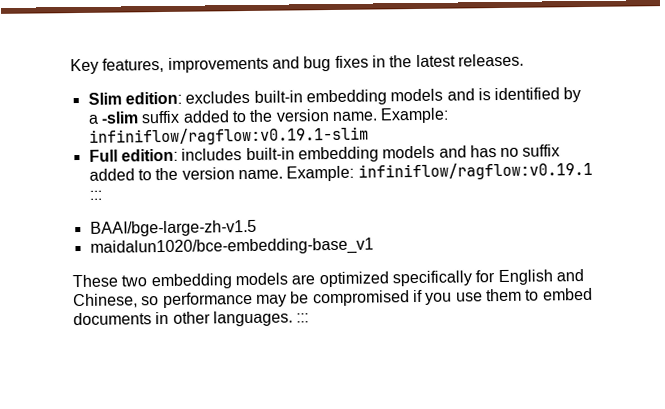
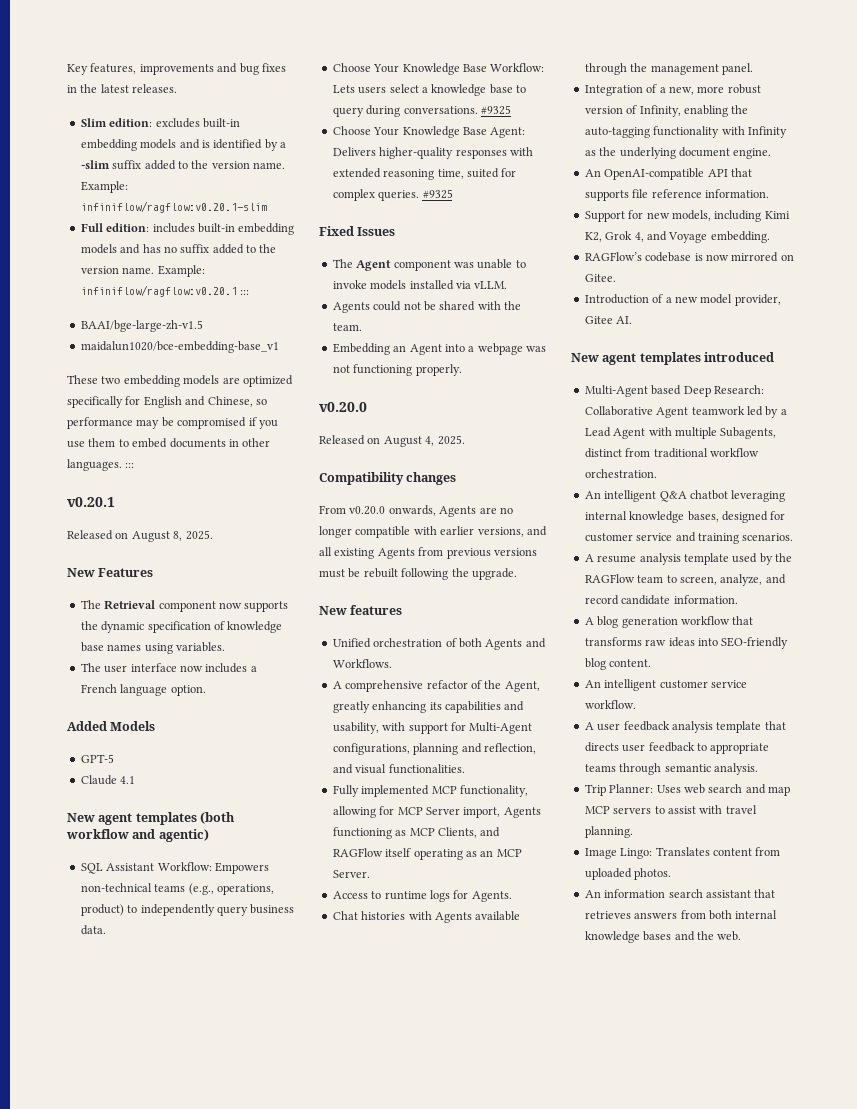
[88,126,369,146] infiniflow/ragflow:v0.19.1-slim -> [80,201,267,213] infiniflow/ragflow:v0.20.1-slim
[357,161,593,181] infiniflow/ragflow:v0.19.1 -> [80,285,237,297] infiniflow/ragflow:v0.20.1
(310, 318) none -> [67,497,115,507] [67,530,213,542] [67,568,154,577] [80,600,289,612] [80,621,283,633] [80,642,225,654] [80,663,257,673] [80,684,206,696] [67,721,156,731] [80,754,114,763] [80,775,136,785] [67,812,236,825] [66,829,209,842] [80,862,269,874] [80,883,274,895] [80,904,295,916] [80,925,106,935] [332,63,545,75] [332,84,526,96] [332,105,511,117] [332,126,526,138] [332,147,533,159] [332,168,517,180] [332,189,453,201] [319,226,396,236] [332,259,526,271] [332,280,508,290] [332,301,521,313] [332,323,362,331] [332,343,546,355] [332,364,462,376] [319,402,367,412] [319,435,465,447] [319,472,457,485] [319,505,513,517] [319,526,547,538] [319,547,537,559] [319,568,517,580] [319,605,403,615] [332,638,546,650] [332,659,392,668] [332,680,540,692] [332,701,525,713] [332,722,533,734] [332,743,536,755] [332,764,465,774] [332,785,528,797] [332,806,541,818] [332,827,501,839] [332,848,522,860] [332,870,370,878] [332,890,512,902] [332,911,521,923] [584,63,753,75] [584,84,761,96] [584,105,749,117] [584,126,787,138] [584,147,772,159] [584,168,752,180] [584,189,769,201] [584,210,790,222] [584,231,770,243] [584,252,794,262] [584,274,616,282] [584,294,781,306] [584,316,633,324] [571,352,775,365] [584,385,764,397] [584,406,787,418] [584,427,777,439] [584,448,759,458] [584,469,657,478] [584,490,786,502] [584,511,786,523] [584,532,794,544] [584,553,792,565] [584,574,786,586] [584,595,738,605] [584,616,754,628] [584,637,789,649] [584,658,652,670] [584,679,747,691] [584,700,636,709] [584,721,786,733] [584,742,770,754] [584,763,758,775] [584,784,790,796] [584,805,757,814] [584,826,633,838] [584,847,781,859] [584,868,672,880] [584,889,776,898] [584,910,778,920] [584,931,742,943] // v0.20.1 // Released on August 8, 2025. // New Features // The Retrieval component now supports the dynamic specification of knowledge base names using variables. // The user interface now includes a French language option. // Added Models // GPT-5 // Claude 4.1 // New agent templates (both workflow and agentic) // SQL Assistant Workflow: Empowers non-technical teams (e.g., operations, product) to independently query business data. // Choose Your Knowledge Base Workflow: Lets users select a knowledge base to query during conversations. #9325 // Choose Your Knowledge Base Agent: Delivers higher-quality responses with extended reasoning time, suited for complex queries. #9325 // Fixed Issues // The Agent component was unable to invoke models installed via vLLM. // Agents could not be shared with the team. // Embedding an Agent into a webpage was not functioning properly. // v0.20.0 // Released on August 4, 2025. // Compatibility changes // From v0.20.0 onwards, Agents are no longer compatible with earlier versions, and all existing Agents from previous versions must be rebuilt following the upgrade. // New features // Unified orchestration of both Agents and Workflows. // A comprehensive refactor of the Agent, greatly enhancing its capabilities and usability, with support for Multi-Agent configurations, planning and reflection, and visual functionalities. // Fully implemented MCP functionality, allowing for MCP Server import, Agents functioning as MCP Clients, and RAGFlow itself operating as an MCP Server. // Access to runtime logs for Agents. // Chat histories with Agents available through the management panel. // Integration of a new, more robust version of Infinity, enabling the auto-tagging functionality with Infinity as the underlying document engine. // An OpenAI-compatible API that supports file reference information. // Support for new models, including Kimi K2, Grok 4, and Voyage embedding. // RAGFlow’s codebase is now mirrored on Gitee. // Introduction of a new model provider, Gitee AI. // New agent templates introduced // Multi-Agent based Deep Research: Collaborative Agent teamwork led by a Lead Agent with multiple Subagents, distinct from traditional workflow orchestration. // An intelligent Q&A chatbot leveraging internal knowledge bases, designed for customer service and training scenarios. // A resume analysis template used by the RAGFlow team to screen, analyze, and record candidate information. // A blog generation workflow that transforms raw ideas into SEO-friendly blog content. // An intelligent customer service workflow. // A user feedback analysis template that directs user feedback to appropriate teams through semantic analysis. // Trip Planner: Uses web search and map MCP servers to assist with travel planning. // Image Lingo: Translates content from uploaded photos. // An information search assistant that retrieves answers from both internal knowledge bases and the web.

